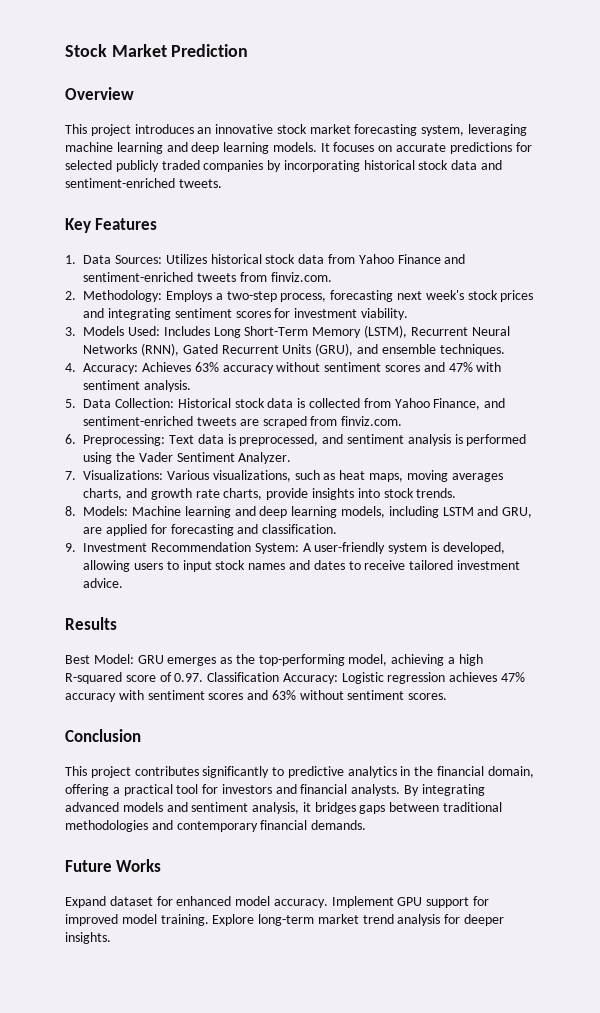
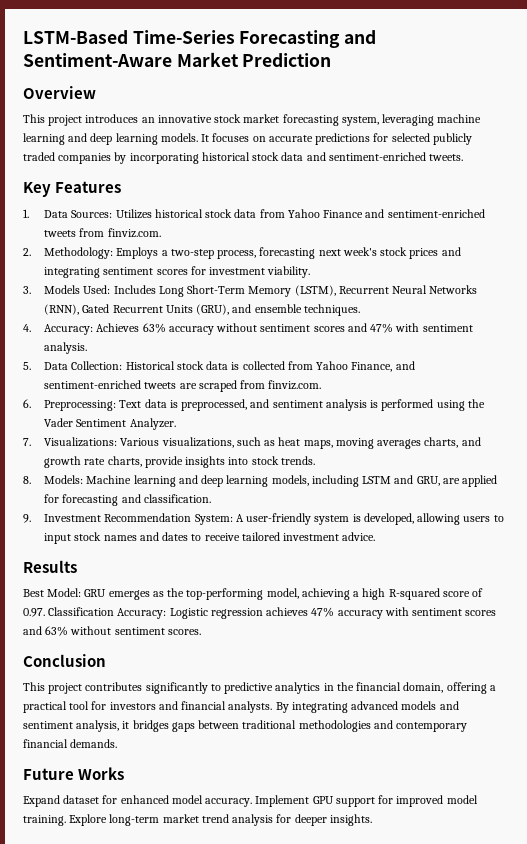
[65,44,107,57] Stock -> [23,30,377,48] [23,53,172,67] LSTM-Based Time-Series Forecasting and Sentiment-Aware

